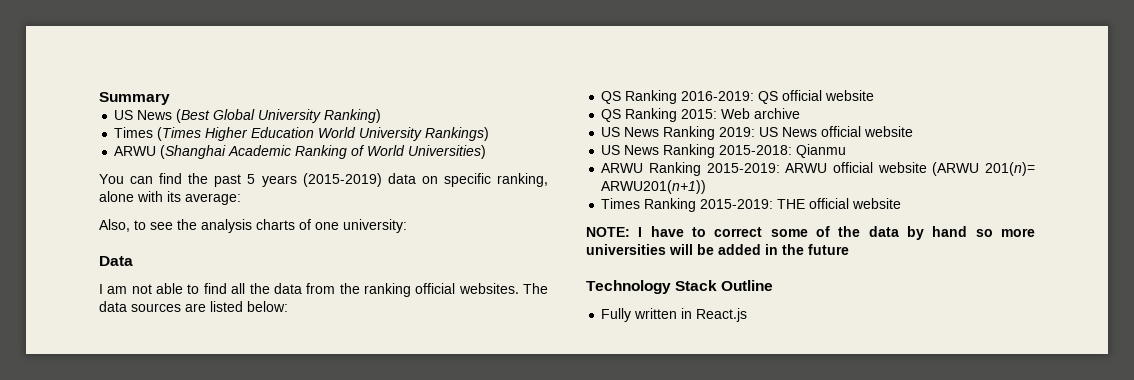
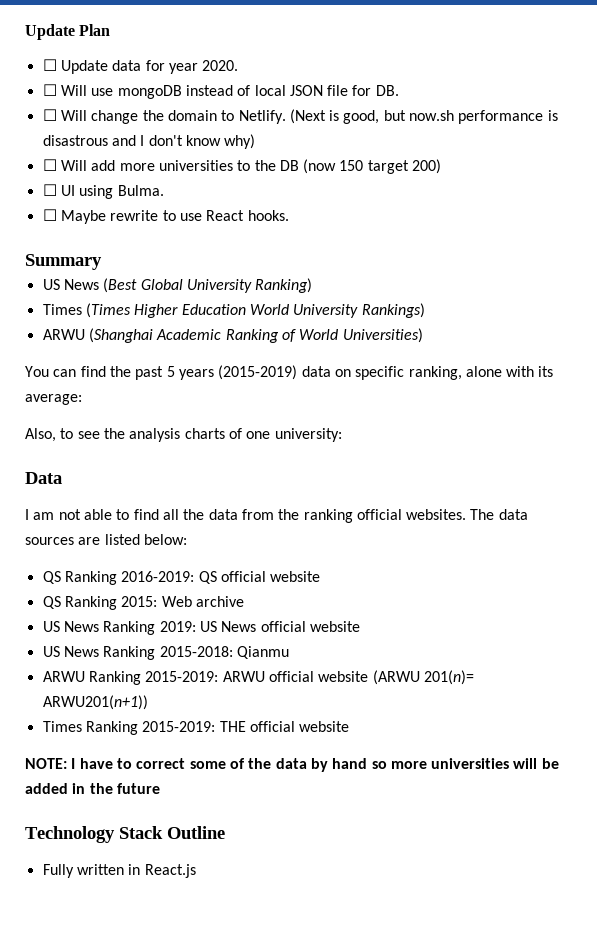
(99, 98) none -> [25,24,111,40] [42,59,239,74] [42,84,399,99] [42,109,558,124] [42,134,256,149] [42,159,442,174] [42,184,164,199] [42,209,289,224] Update Plan // ☐ Update data for year 2020. // ☐ Will use mongoDB instead of local JSON file for DB. // ☐ Will change the domain to Netlify. (Next is good, but now.sh performance is disastrous and I don't know why) // ☐ Will add more universities to the DB (now 150 target 200) // ☐ UI using Bulma. // ☐ Maybe rewrite to use React hooks. //

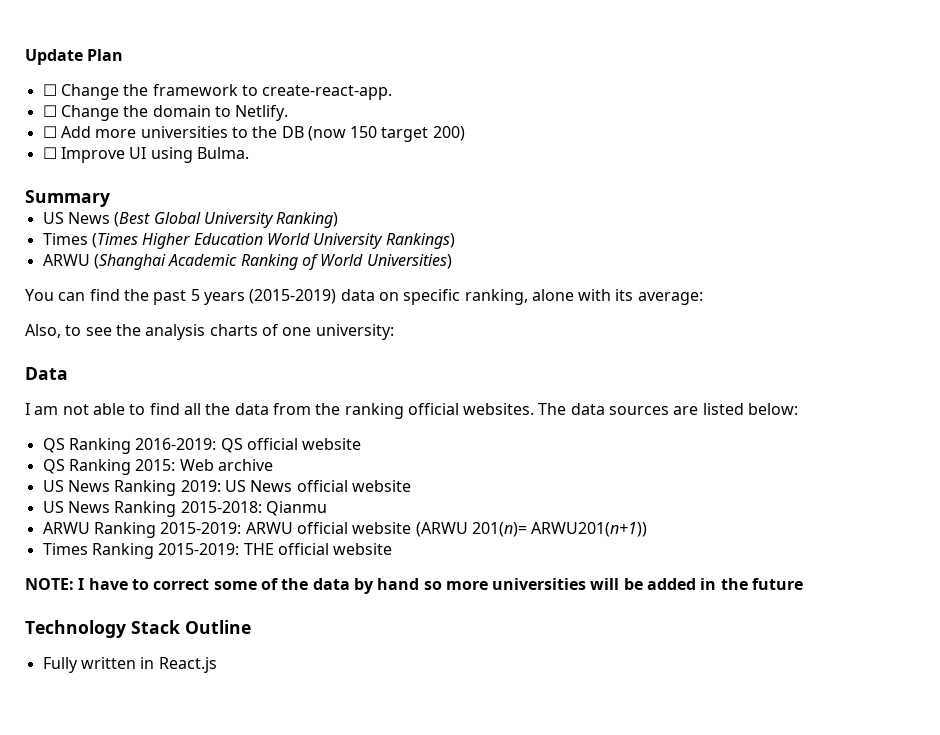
[60,60,239,74] [42,84,399,99] [42,109,558,124] [42,134,256,149] [42,159,116,171] Update data for year 2020. // ☐ Will use mongoDB instead of local JSON file for DB. // ☐ Will change the domain to Netlify. (Next is good, but now.sh performance is disastrous and I don't know why) // ☐ Will add -> [60,84,393,100] [42,105,289,121] [42,126,91,138] Change the framework to create-react-app. // ☐ Change the domain to Netlify. // ☐ Add
(57, 190) none -> [60,147,125,163] Improve
[42,209,289,224] // ☐ Maybe rewrite to use React hooks. -> (249, 153) none

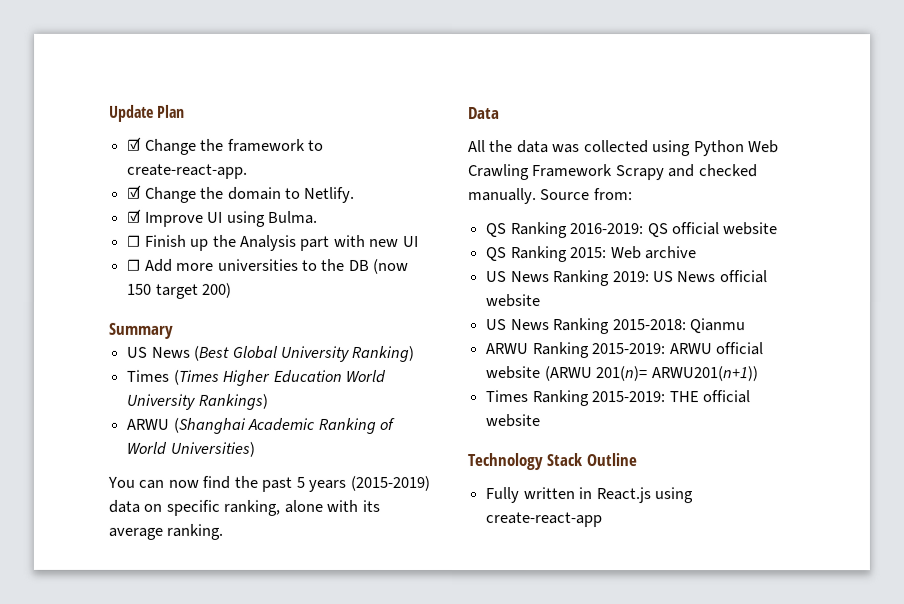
[42,84,57,96] ☐ -> [127,136,143,151] ☑
[42,105,57,117] ☐ -> [127,184,143,199] ☑
(289, 113) none -> [127,208,318,227] [127,234,419,251] // ☑ Improve UI using Bulma. // ☐ Finish up the Analysis part with new UI
[42,147,249,163] // ☐ Improve UI using Bulma. -> (233, 290) none
(86, 296) none -> [167,479,199,488] now
[637,292,703,305] [25,324,394,340] [25,367,68,380] [25,403,799,419] average: // Also, to see the analysis charts of one university: // Data // I am not able to find all the data from the ranking official websites. The data sources are listed below: -> [108,523,224,540] [468,107,500,120] [468,140,780,157] [468,164,758,181] [468,188,633,205] average ranking. // Data // All the data was collected using Python Web Crawling Framework Scrapy and checked manually. Source from:
[25,578,804,594] // NOTE: I have to correct some of the data by hand so more universities will be added in the future -> (541, 421) none
(217, 665) none -> [653,487,693,504] [485,512,603,528] using create-react-app

